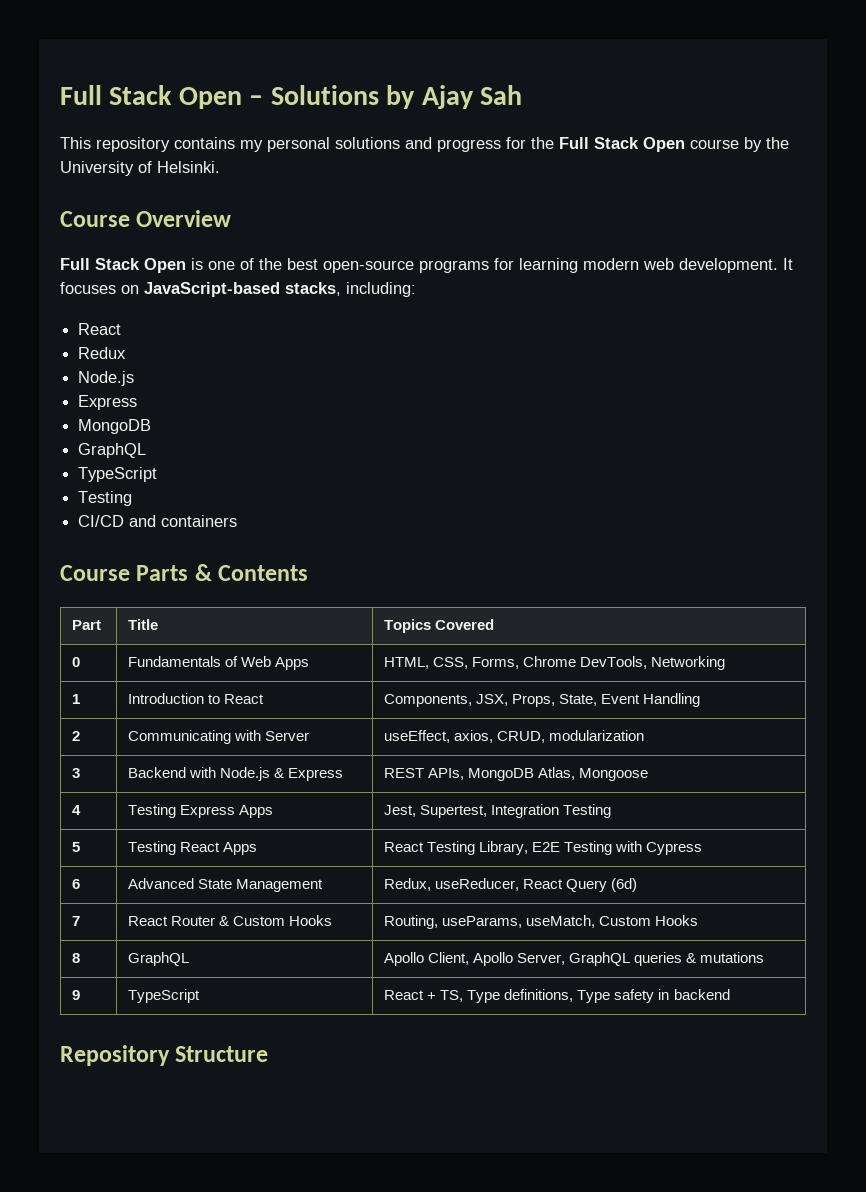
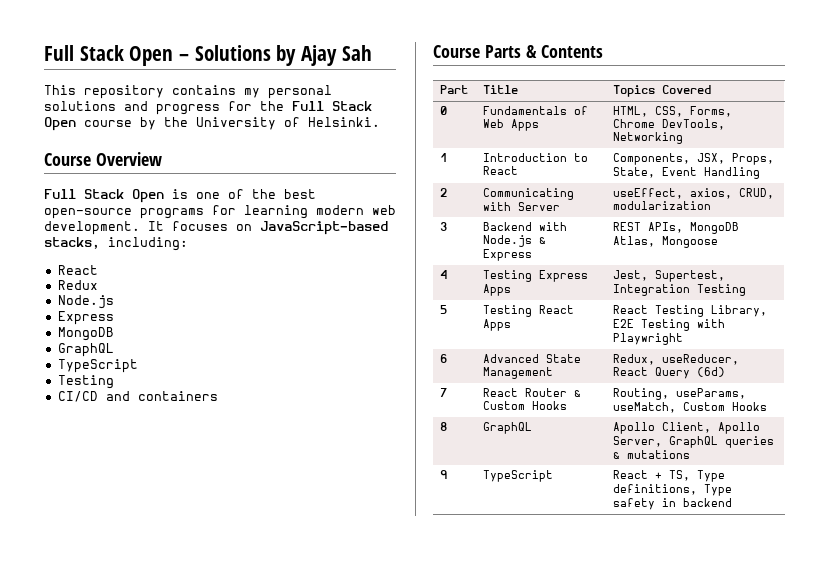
[646,842,703,855] Cypress -> [613,333,684,345] Playwright
[60,1045,269,1066] // Repository Structure -> (733, 502) none

